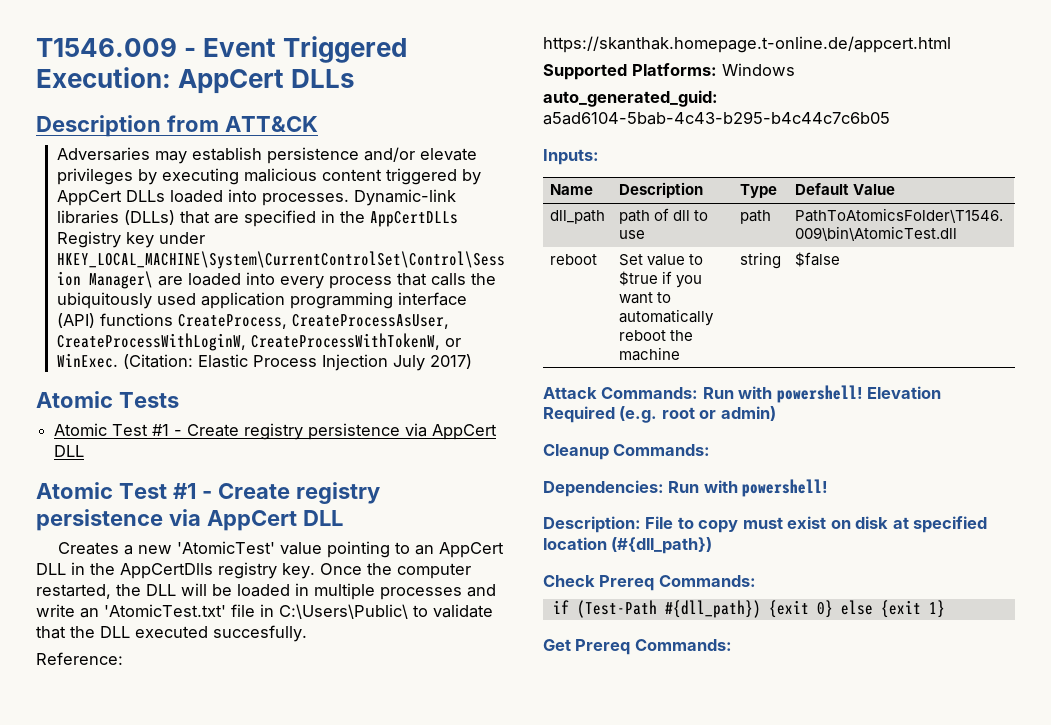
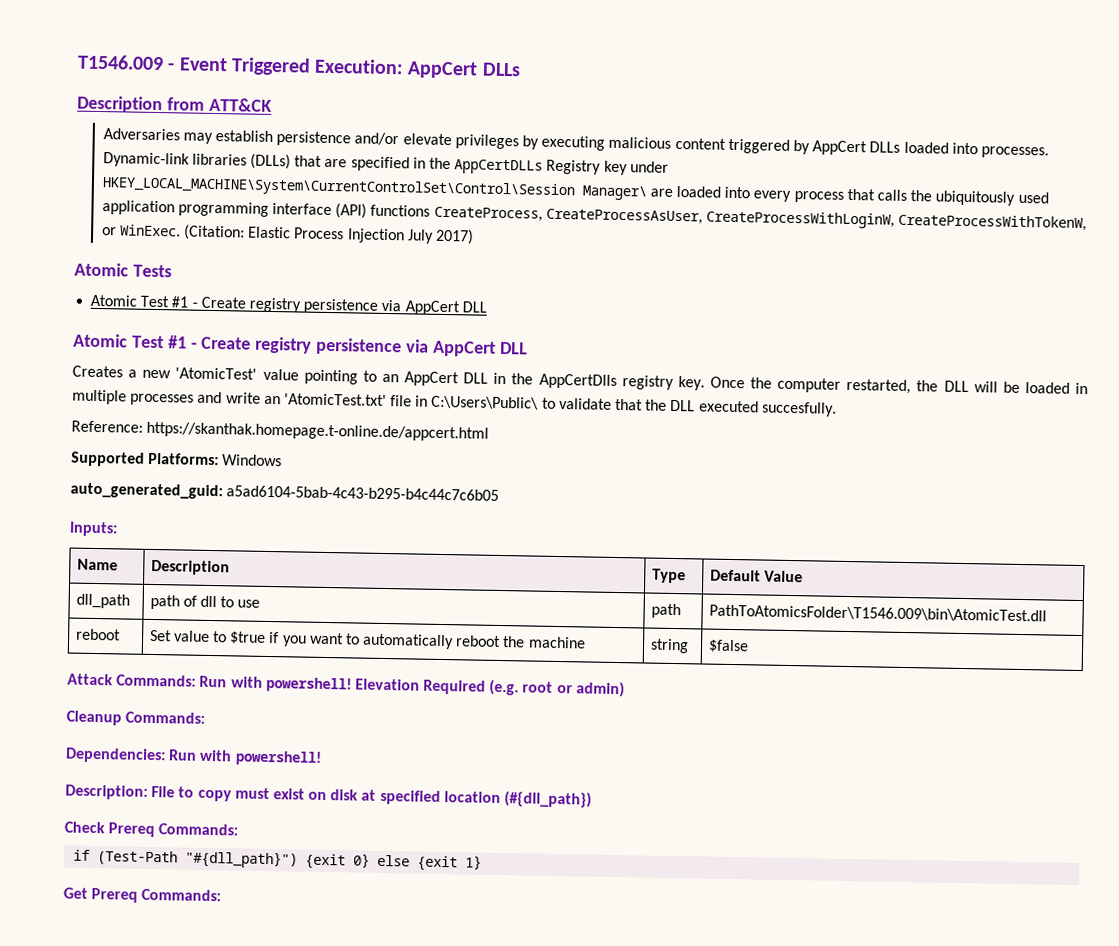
[664,600,761,618] #{dll_path}) -> [185,850,299,869] "#{dll_path}")

